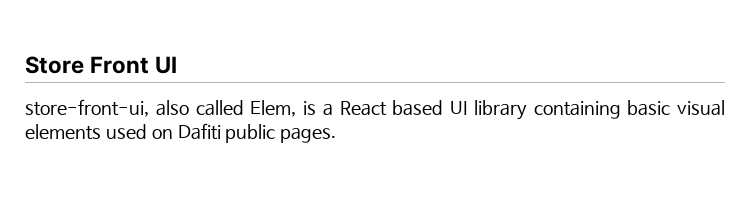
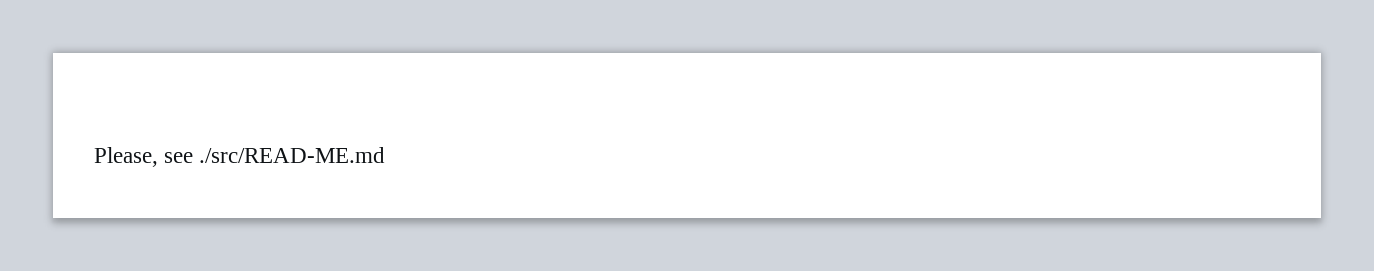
[25,56,178,74] [25,99,726,120] [25,123,337,143] Store Front UI // store-front-ui, also called Elem, is a React based UI library containing basic visual elements used on Dafiti public pages. -> [94,147,386,167] Please, see ./src/READ-ME.md

